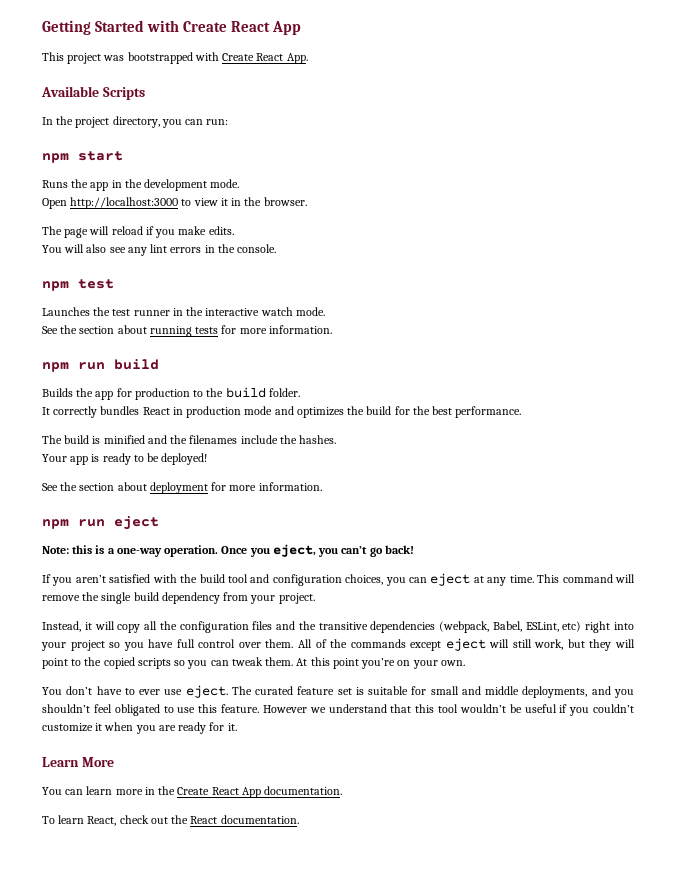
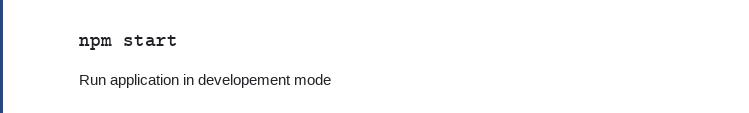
[42,20,302,35] [42,52,308,64] [41,86,145,100] [42,116,229,128] [42,151,123,163] [42,179,240,191] [42,197,307,209] [42,226,234,238] [42,244,277,256] [42,279,114,291] [42,307,325,316] [42,325,332,337] [42,359,159,372] [42,387,300,400] [42,406,522,418] [42,435,337,444] [42,453,208,465] [42,482,322,494] [42,516,159,530] [42,544,414,557] [42,573,635,586] [42,592,315,604] [42,621,634,633] [41,638,635,651] [42,657,465,669] [42,685,634,698] [42,704,634,716] [42,722,237,734] [42,757,114,767] [42,786,343,798] [42,815,299,826] Getting Started with Create React App // This project was bootstrapped with Create React App. // Available Scripts // In the project directory, you can run: // npm start // Runs the app in the development mode. // Open http://localhost:3000 to view it in the browser. // The page will reload if you make edits. // You will also see any lint errors in the console. // npm test // Launches the test runner in the interactive watch mode. // See the section about running tests for more information. // npm run build // Builds the app for production to the build folder. // It correctly bundles React in production mode and optimizes the build for the best performance. // The build is minified and the filenames include the hashes. // Your app is ready to be deployed! // See the section about deployment for more information. // npm run eject // Note: this is a one-way operation. Once you eject, you can’t go back! // If you aren’t satisfied with the build tool and configuration choices, you can eject at any time. This command will remove the single build dependency from your project. // Instead, it will copy all the configuration files and the transitive dependencies (webpack, Babel, ESLint, etc) right into your project so you have full control over them. All of the commands except eject will still work, but they will point to the copied scripts so you can tweak them. At this point you’re on your own. // You don’t have to ever use eject. The curated feature set is suitable for small and middle deployments, and you shouldn’t feel obligated to use this feature. However we understand that this tool wouldn’t be useful if you couldn’t customize it when you are ready for it. // Learn More // You can learn more in the Create React App documentation. // To learn React, check out the React documentation. -> [79,35,178,50] [79,74,332,88] npm start // Run application in developement mode

